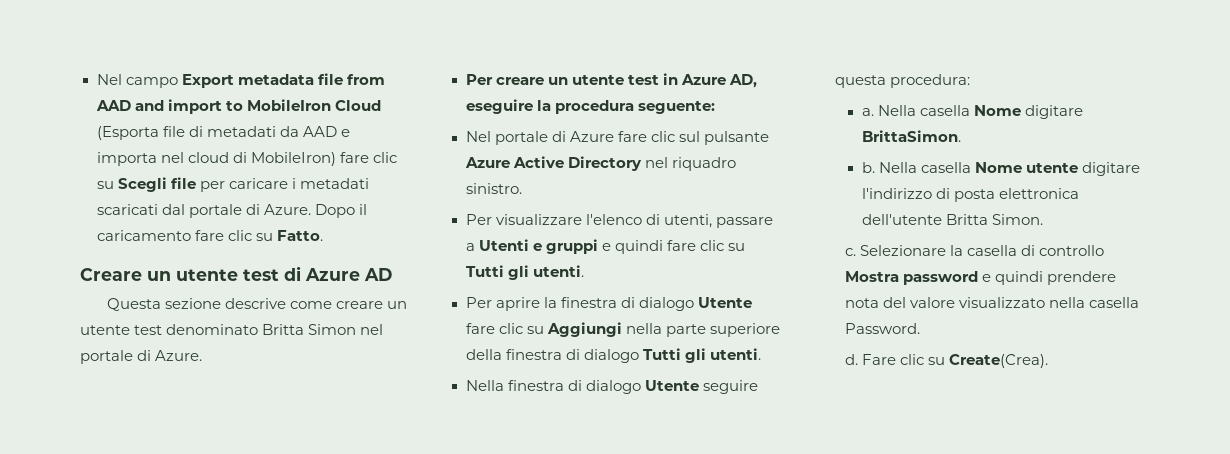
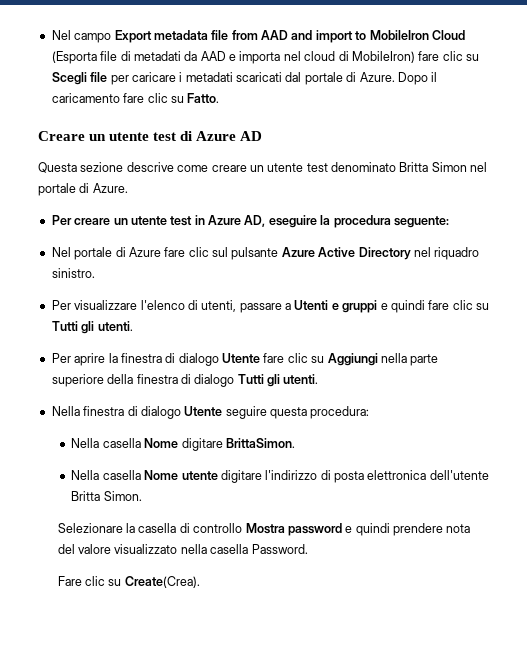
[861,108,874,116] a. -> (370, 412) none
[861,162,875,173] b. -> (295, 443) none
[845,248,857,256] c. -> (142, 496) none
[845,354,859,365] d. -> (308, 549) none

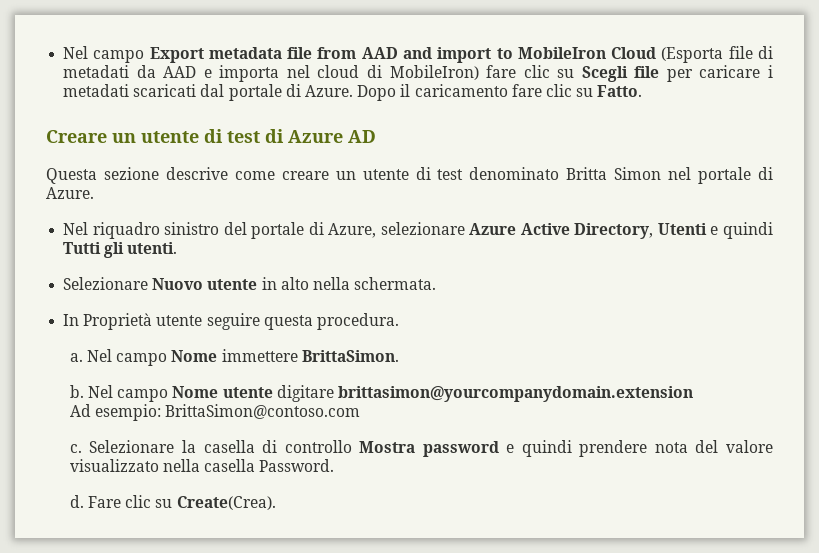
(150, 136) none -> [204,129,223,143] di
(304, 167) none -> [415,167,431,180] di
[51,215,449,228] [51,247,480,260] [51,268,95,278] [51,300,489,313] [51,321,133,334] [51,353,439,366] [51,374,319,387] [51,406,370,419] [71,438,295,451] [71,470,489,483] [71,491,142,501] Per creare un utente test in Azure AD, eseguire la procedura seguente: // Nel portale di Azure fare clic sul pulsante Azure Active Directory nel riquadro sinistro. // Per visualizzare l'elenco di utenti, passare a Utenti e gruppi e quindi fare clic su Tutti gli utenti. // Per aprire la finestra di dialogo Utente fare clic su Aggiungi nella parte superiore della finestra di dialogo Tutti gli utenti. // Nella finestra di dialogo Utente seguire questa procedura: // Nella casella Nome digitare BrittaSimon. // Nella casella Nome utente digitare l'indirizzo di posta elettronica dell'utente Britta Simon. // -> [63,222,773,239] [63,242,178,258] [63,277,437,290] [63,313,399,330] [69,349,399,366] [69,385,693,402] [69,404,361,421] [69,444,82,453] Nel riquadro sinistro del portale di Azure, selezionare Azure Active Directory, Utenti e quindi Tutti gli utenti. // Selezionare Nuovo utente in alto nella schermata. // In Proprietà utente seguire questa procedura. // a. Nel campo Nome immettere BrittaSimon. // b. Nel campo Nome utente digitare brittasimon@yourcompanydomain.extension // Ad esempio: BrittaSimon@contoso.com // c.
(308, 549) none -> [69,495,84,508] d.

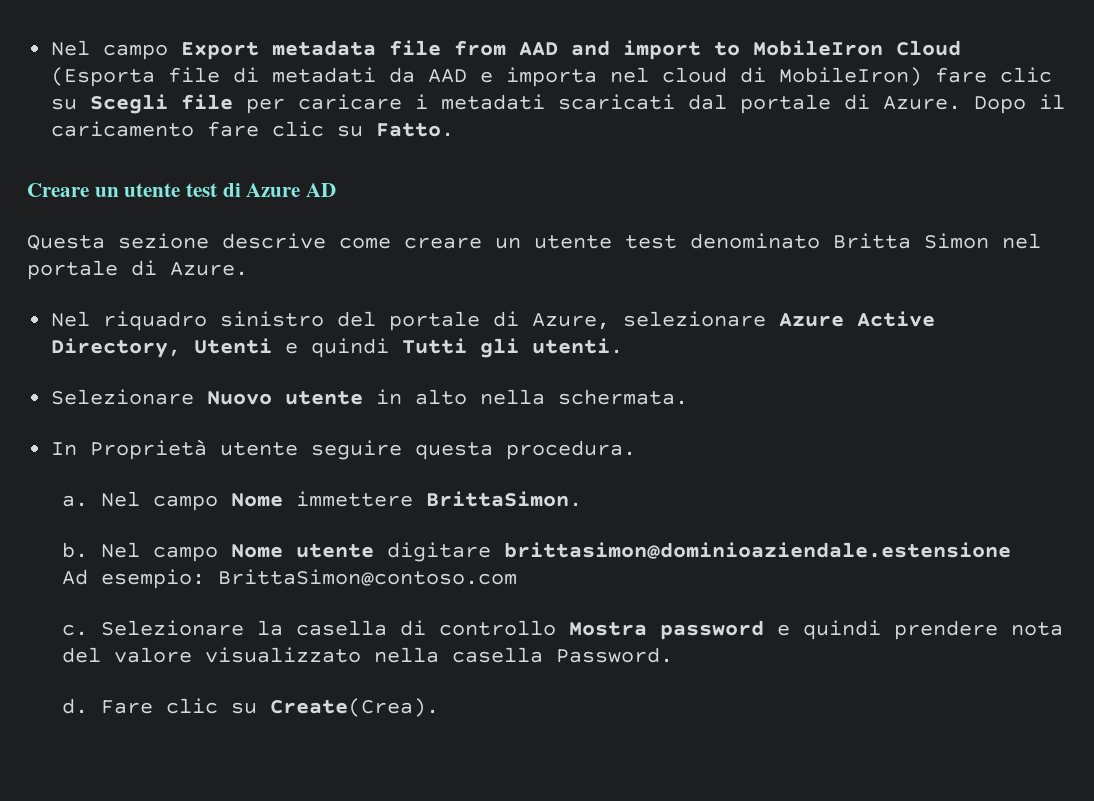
[204,129,223,143] di -> (181, 190) none
[415,167,431,180] di -> (612, 242) none
[337,386,693,402] brittasimon@yourcompanydomain.extension -> [504,542,1012,559] brittasimon@dominioaziendale.estensione

